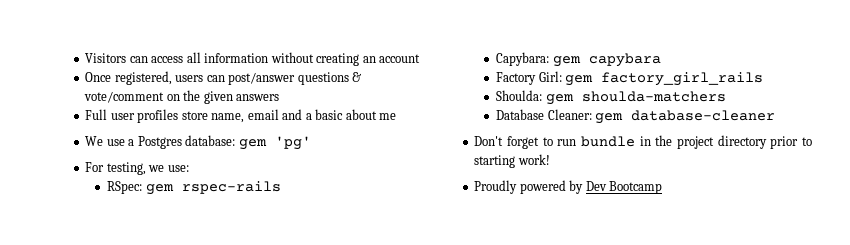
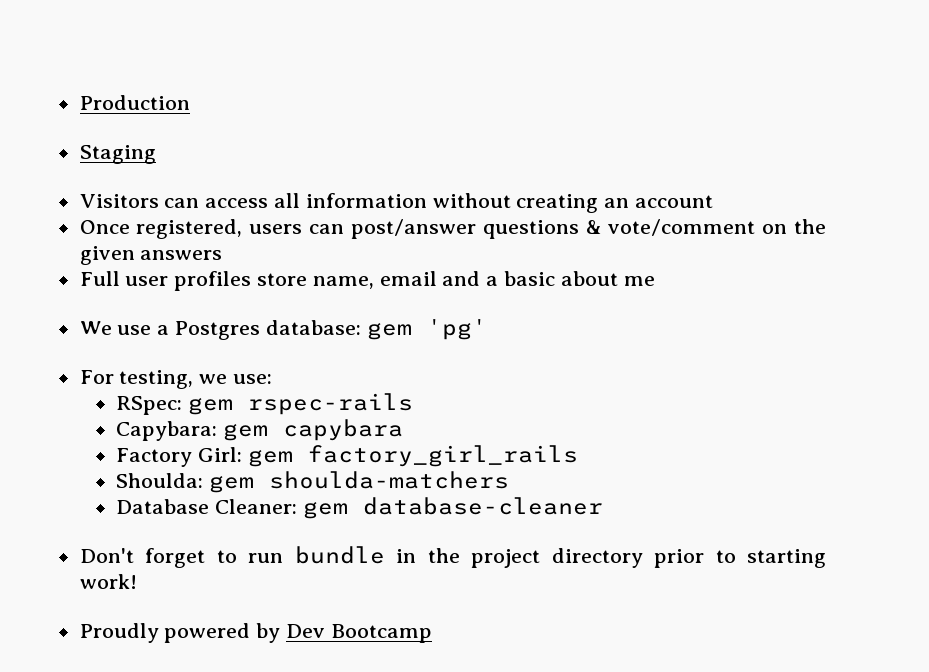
(85, 58) none -> [79,95,190,110] [79,145,156,164] Production // Staging //

